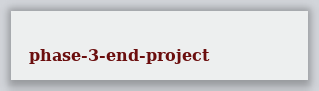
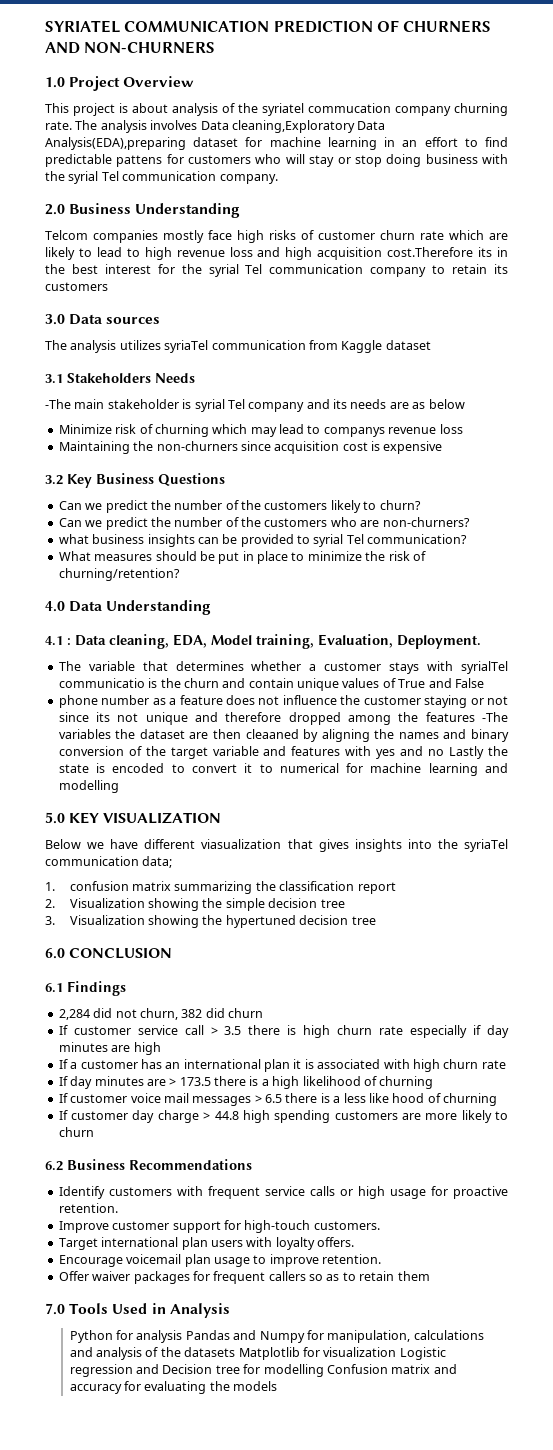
[29,49,210,64] phase-3-end-project -> [45,20,492,33] [45,41,216,54] [45,76,195,91] [45,103,508,116] [45,120,386,133] [45,137,509,150] [45,154,509,167] [45,171,278,184] [45,203,241,218] [45,230,508,243] [45,247,509,260] [45,264,509,277] [45,282,108,291] [45,314,161,325] [45,340,431,353] [45,373,195,384] [45,399,465,412] [58,424,463,437] [58,441,443,454] [45,473,225,488] [58,500,421,513] [58,517,470,530] [58,534,468,547] [58,551,426,564] [58,568,180,581] [45,600,212,615] [45,634,481,649] [58,661,509,674] [58,678,484,691] [58,695,508,708] [58,712,508,725] [58,729,509,742] [58,746,508,759] [58,763,508,776] [58,780,119,793] [45,812,222,824] [45,839,509,852] [45,856,173,868] [45,881,396,894] [45,898,345,911] [45,915,376,928] [45,948,173,959] [45,981,126,996] [58,1008,263,1020] [58,1025,509,1038] [58,1042,161,1055] [58,1059,506,1072] [58,1076,434,1089] [58,1093,497,1106] [58,1110,509,1123] [58,1127,94,1137] [45,1159,252,1171] [58,1186,508,1199] [58,1203,118,1213] [58,1220,380,1233] [58,1237,354,1250] [58,1254,381,1267] [58,1271,430,1284] [45,1303,230,1318] [69,1330,484,1343] [69,1347,446,1360] [69,1364,457,1377] [69,1381,278,1394] SYRIATEL COMMUNICATION PREDICTION OF CHURNERS AND NON-CHURNERS // 1.0 Project Overview // This project is about analysis of the syriatel commucation company churning rate. The analysis involves Data cleaning,Exploratory Data Analysis(EDA),preparing dataset for machine learning in an effort to find predictable pattens for customers who will stay or stop doing business with the syrial Tel communication company. // 2.0 Business Understanding // Telcom companies mostly face high risks of customer churn rate which are likely to lead to high revenue loss and high acquisition cost.Therefore its in the best interest for the syrial Tel communication company to retain its customers // 3.0 Data sources // The analysis utilizes syriaTel communication from Kaggle dataset // 3.1 Stakeholders Needs // -The main stakeholder is syrial Tel company and its needs are as below // Minimize risk of churning which may lead to companys revenue loss // Maintaining the non-churners since acquisition cost is expensive // 3.2 Key Business Questions // Can we predict the number of the customers likely to churn? // Can we predict the number of the customers who are non-churners? // what business insights can be provided to syrial Tel communication? // What measures should be put in place to minimize the risk of churning/retention? // 4.0 Data Understanding // 4.1 : Data cleaning, EDA, Model training, Evaluation, Deployment. // The variable that determines whether a customer stays with syrialTel communicatio is the churn and contain unique values of True and False // phone number as a feature does not influence the customer staying or not since its not unique and therefore dropped among the features -The variables the dataset are then cleaaned by aligning the names and binary conversion of the target variable and features with yes and no Lastly the state is encoded to convert it to numerical for machine learning and modelling // 5.0 KEY VISUALIZATION // Below we have different viasualization that gives insights into the syriaTel communication data; // 1. confusion matrix summarizing the classification report // 2. Visualization showing the simple decision tree // 3. Visualization showing the hypertuned decision tree // 6.0 CONCLUSION // 6.1 Findings // 2,284 did not churn, 382 did churn // If customer service call > 3.5 there is high churn rate especially if day minutes are high // If a customer has an international plan it is associated with high churn rate // If day minutes are > 173.5 there is a high likelihood of churning // If customer voice mail messages > 6.5 there is a less like hood of churning // If customer day charge > 44.8 high spending customers are more likely to churn // 6.2 Business Recommendations // Identify customers with frequent service calls or high usage for proactive retention. // Improve customer support for high-touch customers. // Target international plan users with loyalty offers. // Encourage voicemail plan usage to improve retention. // Offer waiver packages for frequent callers so as to retain them // 7.0 Tools Used in Analysis // Python for analysis Pandas and Numpy for manipulation, calculations and analysis of the datasets Matplotlib for visualization Logistic regression and Decision tree for modelling Confusion matrix and accuracy for evaluating the models

